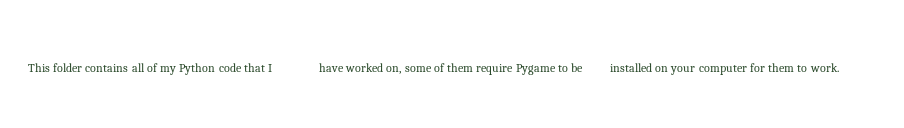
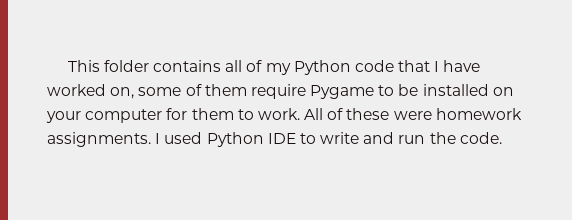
(839, 67) none -> [304,108,522,120] [47,132,502,147] All of these were homework assignments. I used Python IDE to write and run the code.

